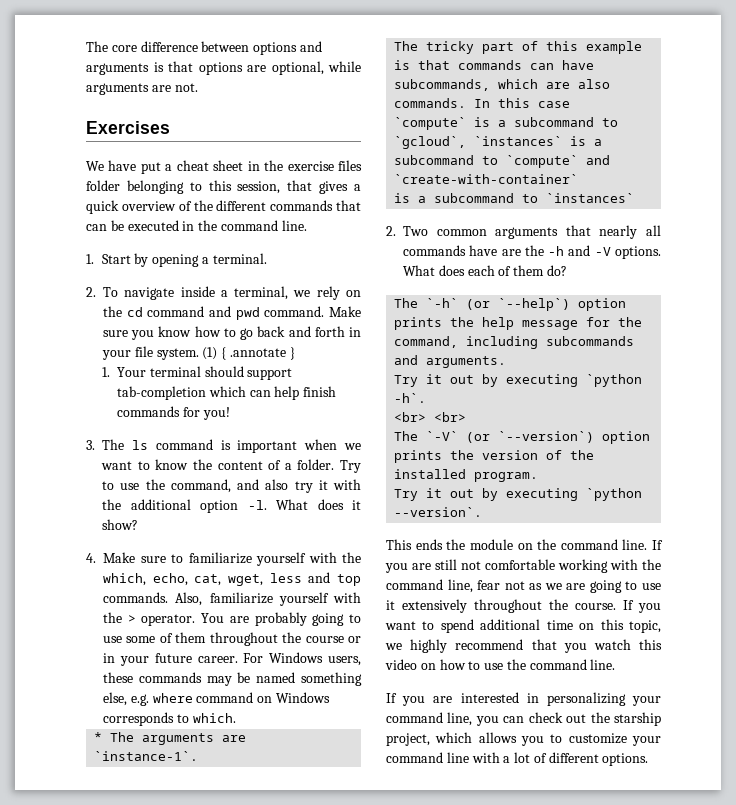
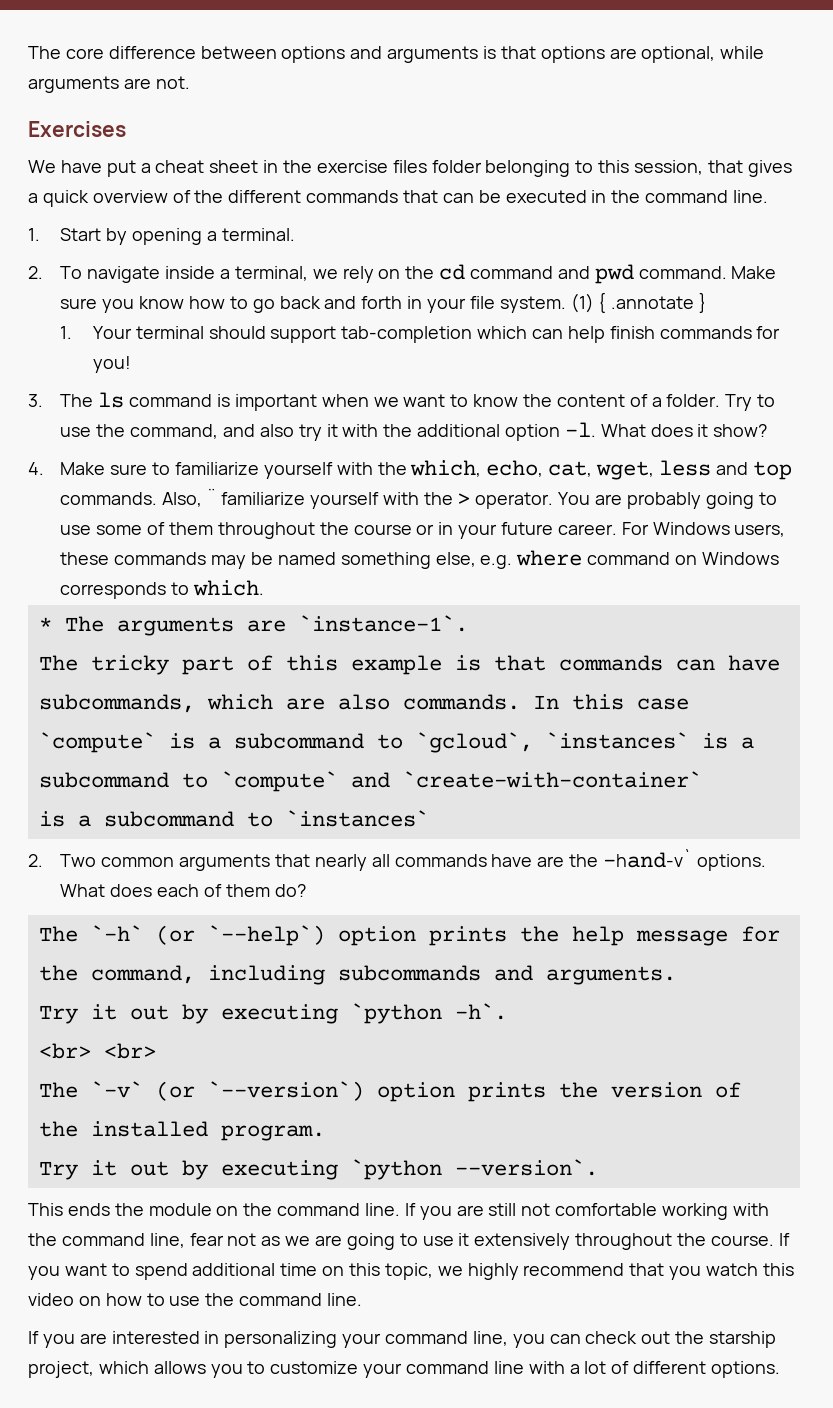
(203, 599) none -> [207,488,217,505] ¨
[548,245,611,256] -h and -V -> [603,849,693,868] -hand-v`
[426,431,459,441] `-V` -> [90,1081,143,1098] `-v`

